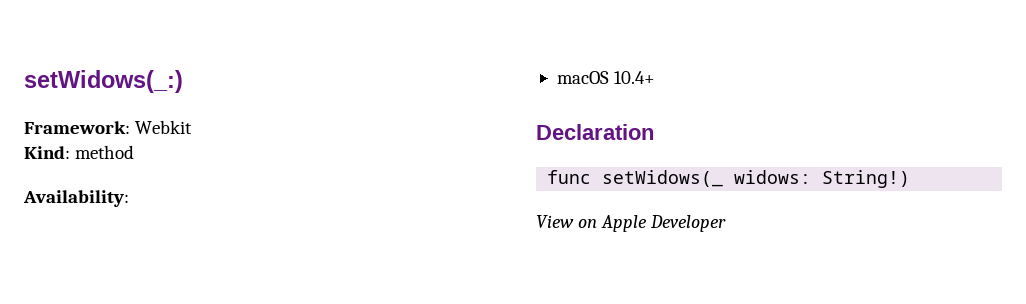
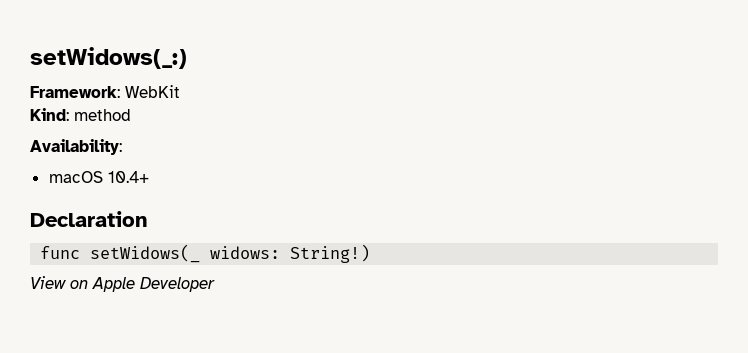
[135,120,193,134] Webkit -> [125,85,180,98] WebKit

